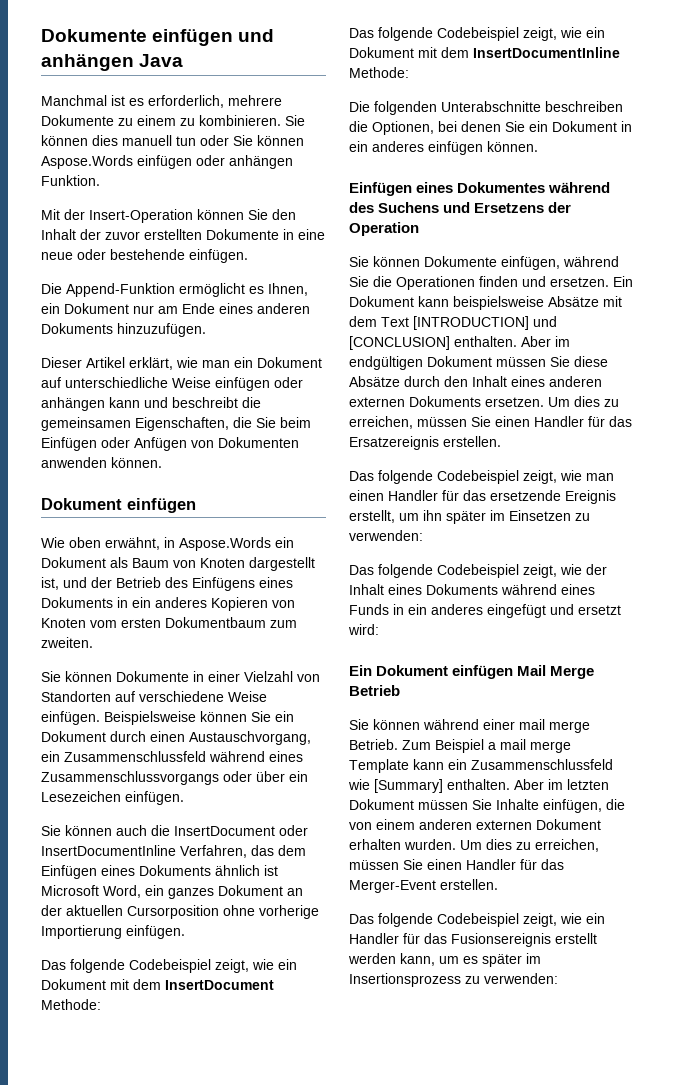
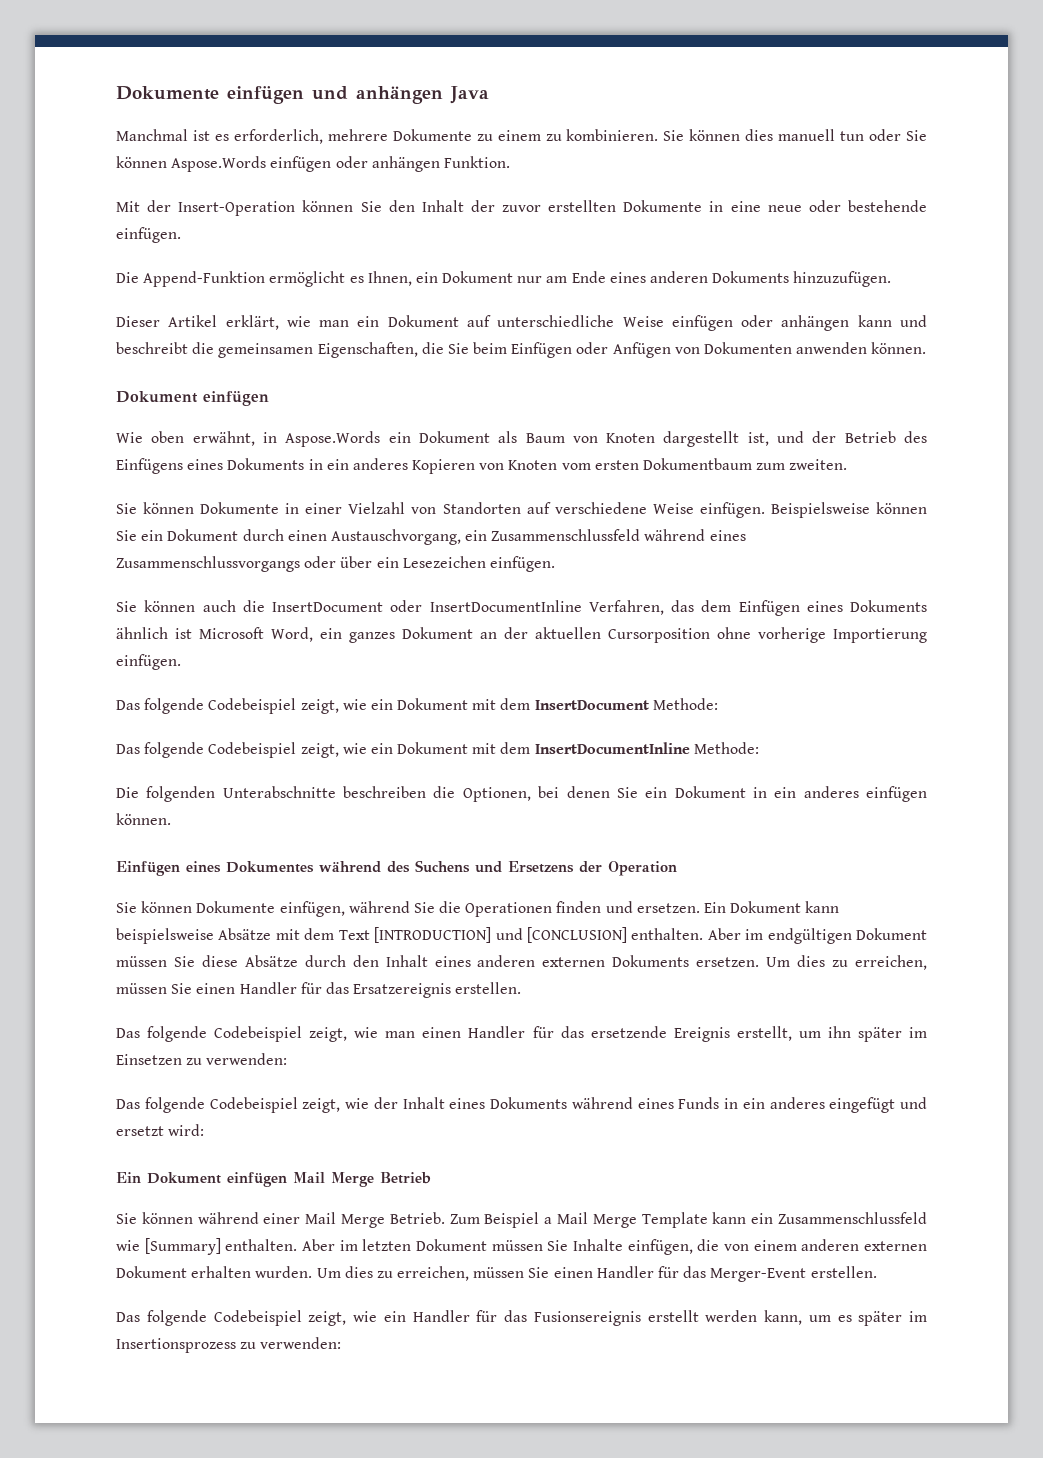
[519,719,590,733] mail merge -> [305,1212,386,1228] Mail Merge
[500,739,571,753] mail merge -> [557,1212,637,1228] Mail Merge

